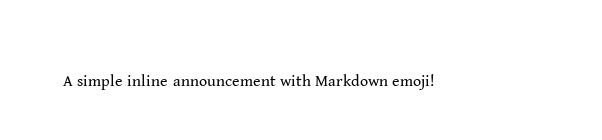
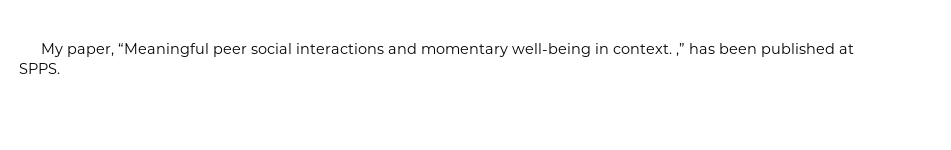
[63,74,436,90] A simple inline announcement with Markdown emoji! -> [41,43,855,57] [19,63,60,74] My paper, “Meaningful peer social interactions and momentary well-being in context. ,” has been published at SPPS.

